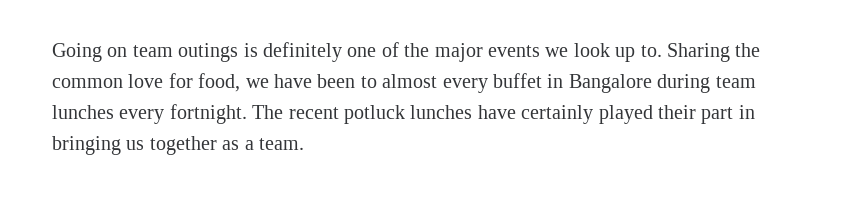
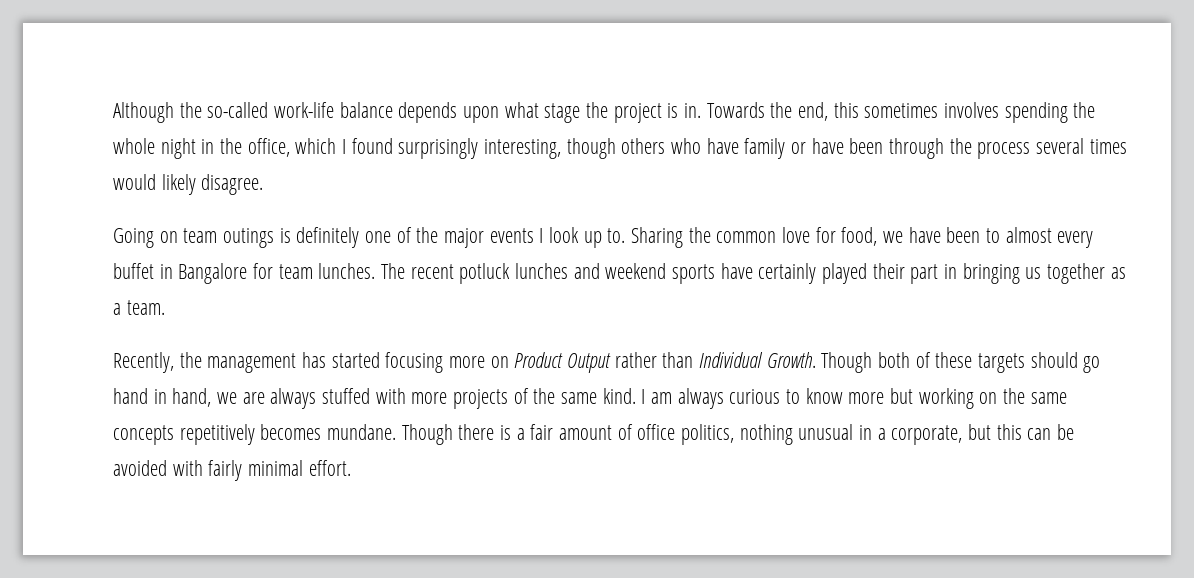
(52, 52) none -> [113,102,1096,123] [113,138,1127,159] [113,174,264,195] Although the so-called work-life balance depends upon what stage the project is in. Towards the end, this sometimes involves spending the whole night in the office, which I found surprisingly interesting, though others who have family or have been through the process several times would likely disagree. //
[545,47,569,57] we -> [539,228,544,243] I
[657,74,756,93] [52,104,247,124] during team lunches every fortnight. -> [253,263,376,279] for team lunches.
(473, 112) none -> [573,263,716,284] and weekend sports
(304, 144) none -> [113,352,1101,373] [113,388,1067,409] [113,424,1075,445] [113,460,351,481] // Recently, the management has started focusing more on Product Output rather than Individual Growth. Though both of these targets should go hand in hand, we are always stuffed with more projects of the same kind. I am always curious to know more but working on the same concepts repetitively becomes mundane. Though there is a fair amount of office politics, nothing unusual in a corporate, but this can be avoided with fairly minimal effort.

